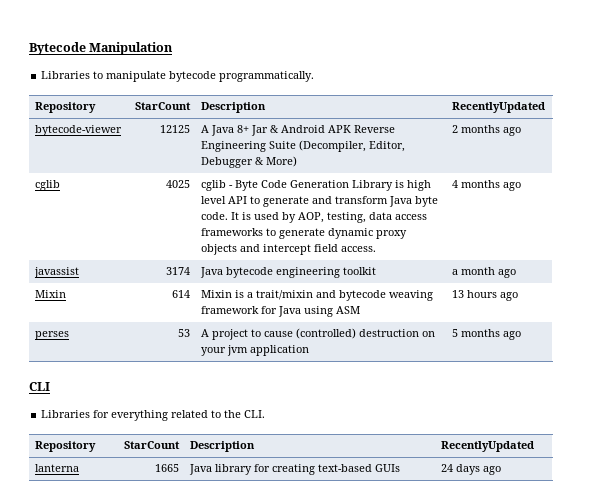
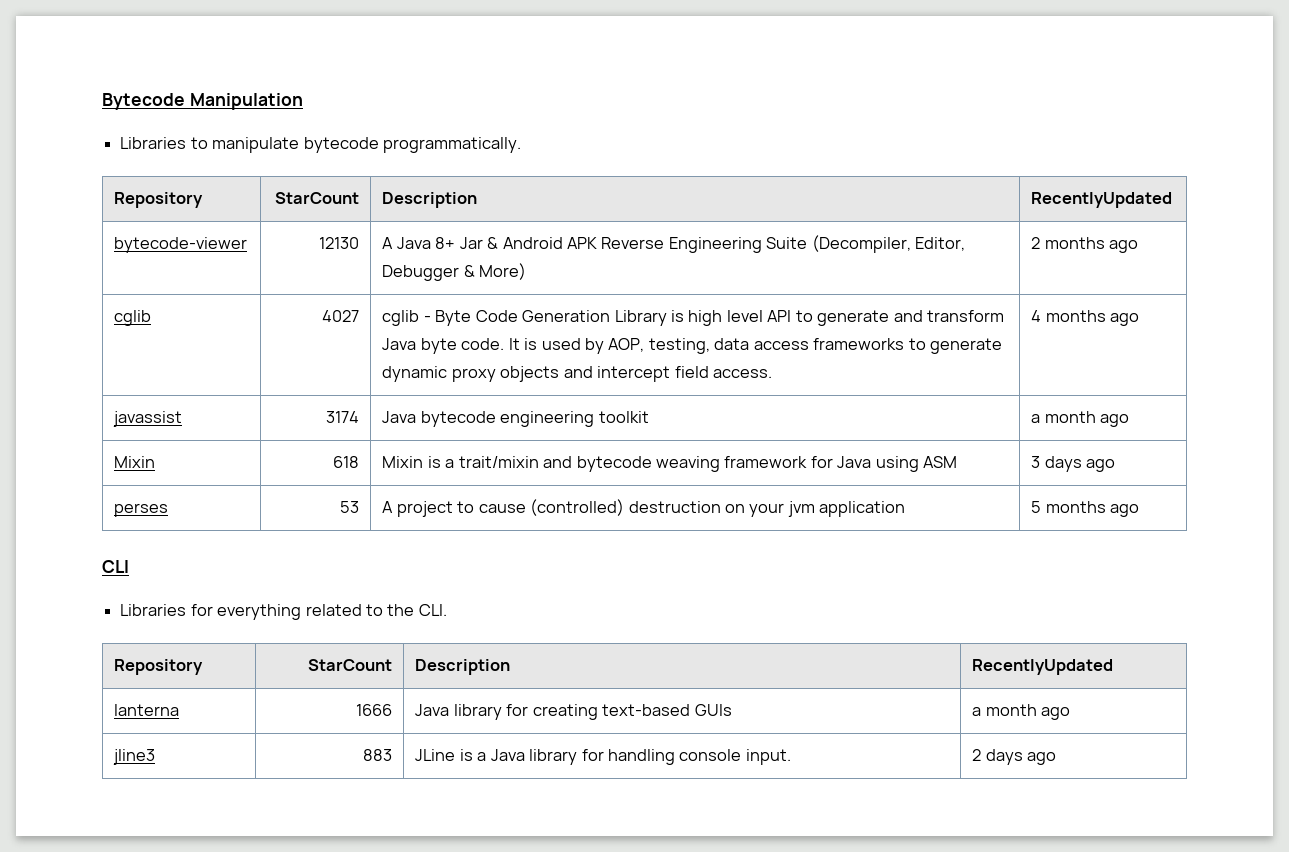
[160,125,191,133] 12125 -> [318,237,359,249] 12130
[166,180,191,188] 4025 -> [321,310,359,322] 4027
[172,290,191,298] 614 -> [332,456,359,468] 618
[451,290,497,298] 13 hours -> [1031,456,1082,472] 3 days
[155,464,180,472] 1665 -> [355,704,392,716] 1666
[440,464,453,472] 24 -> [972,704,1071,720] [113,749,156,765] [362,749,392,761] [415,749,791,765] [972,749,982,761] a month ago // jline3 | 883 | JLine is a Java library for handling console input. | 2

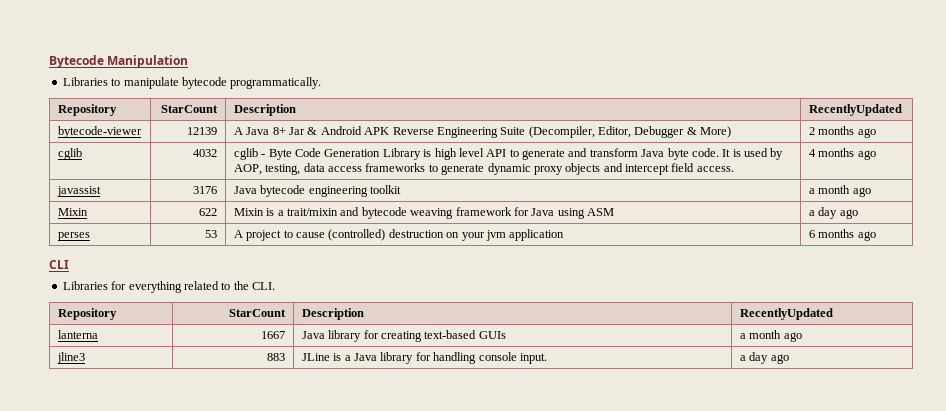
[318,237,359,249] 12130 -> [187,127,218,135] 12139
[321,310,359,322] 4027 -> [193,149,218,157] 4032
[325,411,359,423] 3174 -> [193,186,218,194] 3176
[332,456,359,468] 618 -> [199,208,218,216] 622
[1031,456,1082,472] 3 days -> [808,207,838,219] a day
[1031,501,1042,513] 5 -> [808,230,815,238] 6
[355,704,392,716] 1666 -> [261,331,286,339] 1667
[972,749,1023,765] 2 days -> [739,352,769,364] a day

